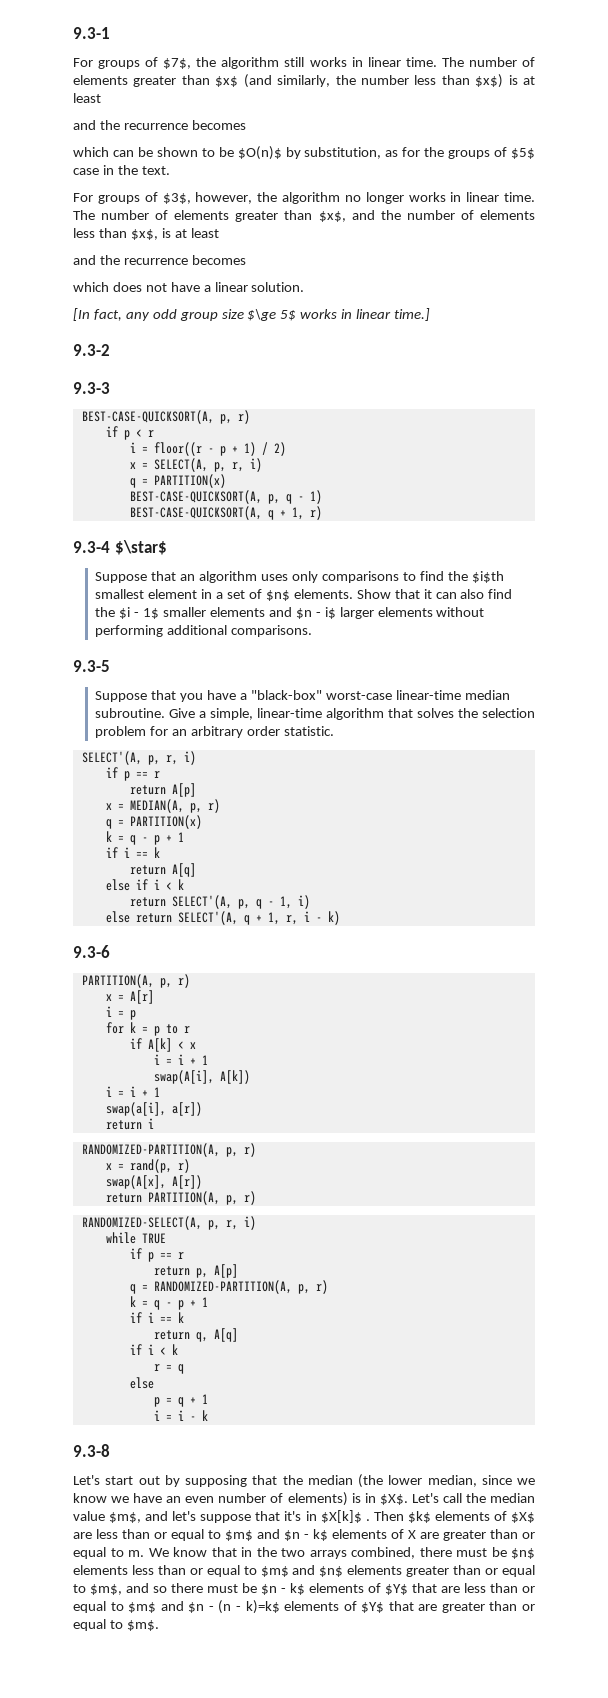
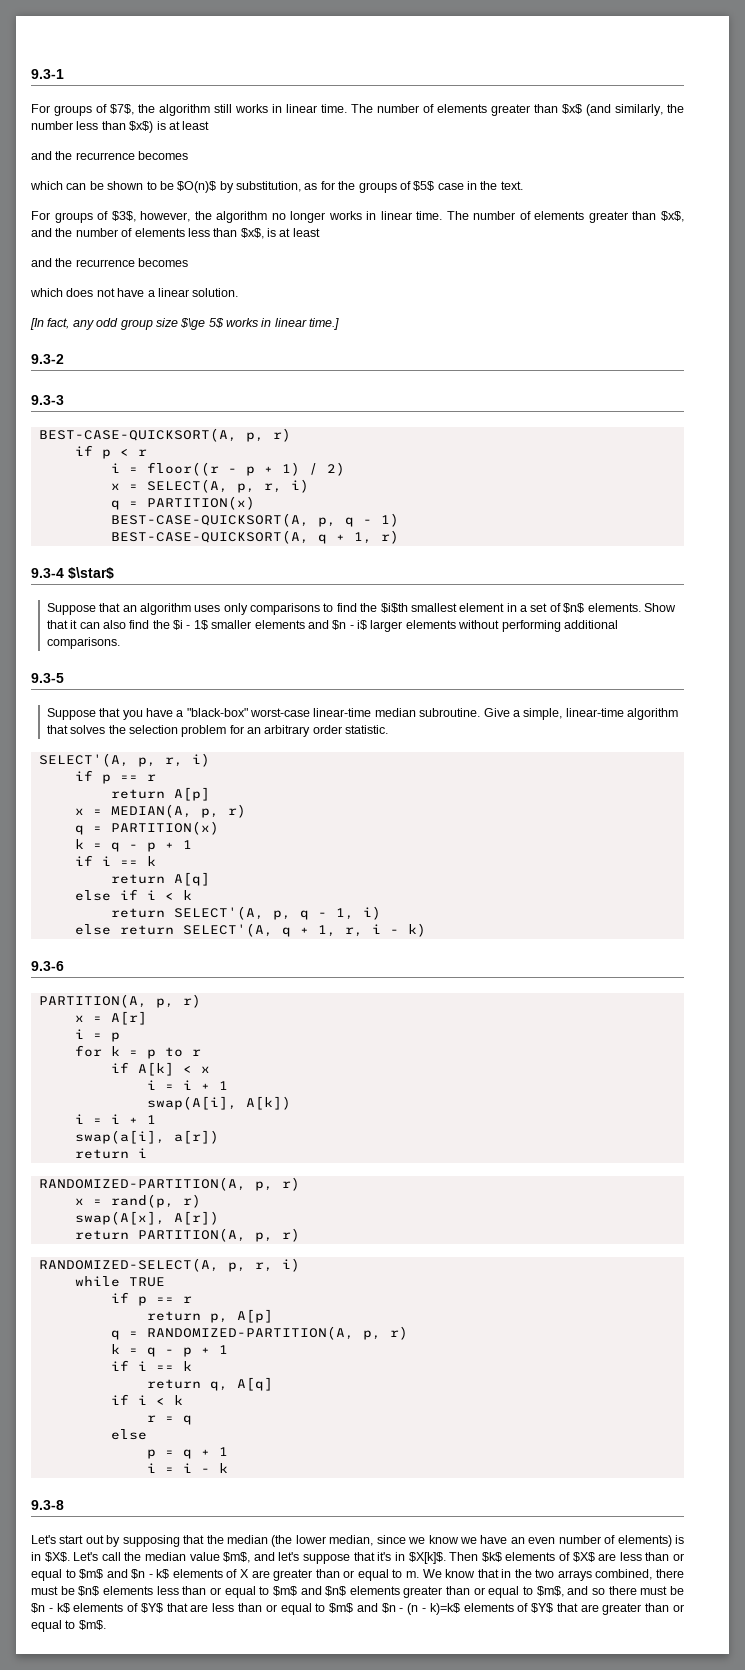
[320,1510,370,1523] $X[k]$ . -> [408,1552,446,1564] $X[k]$.

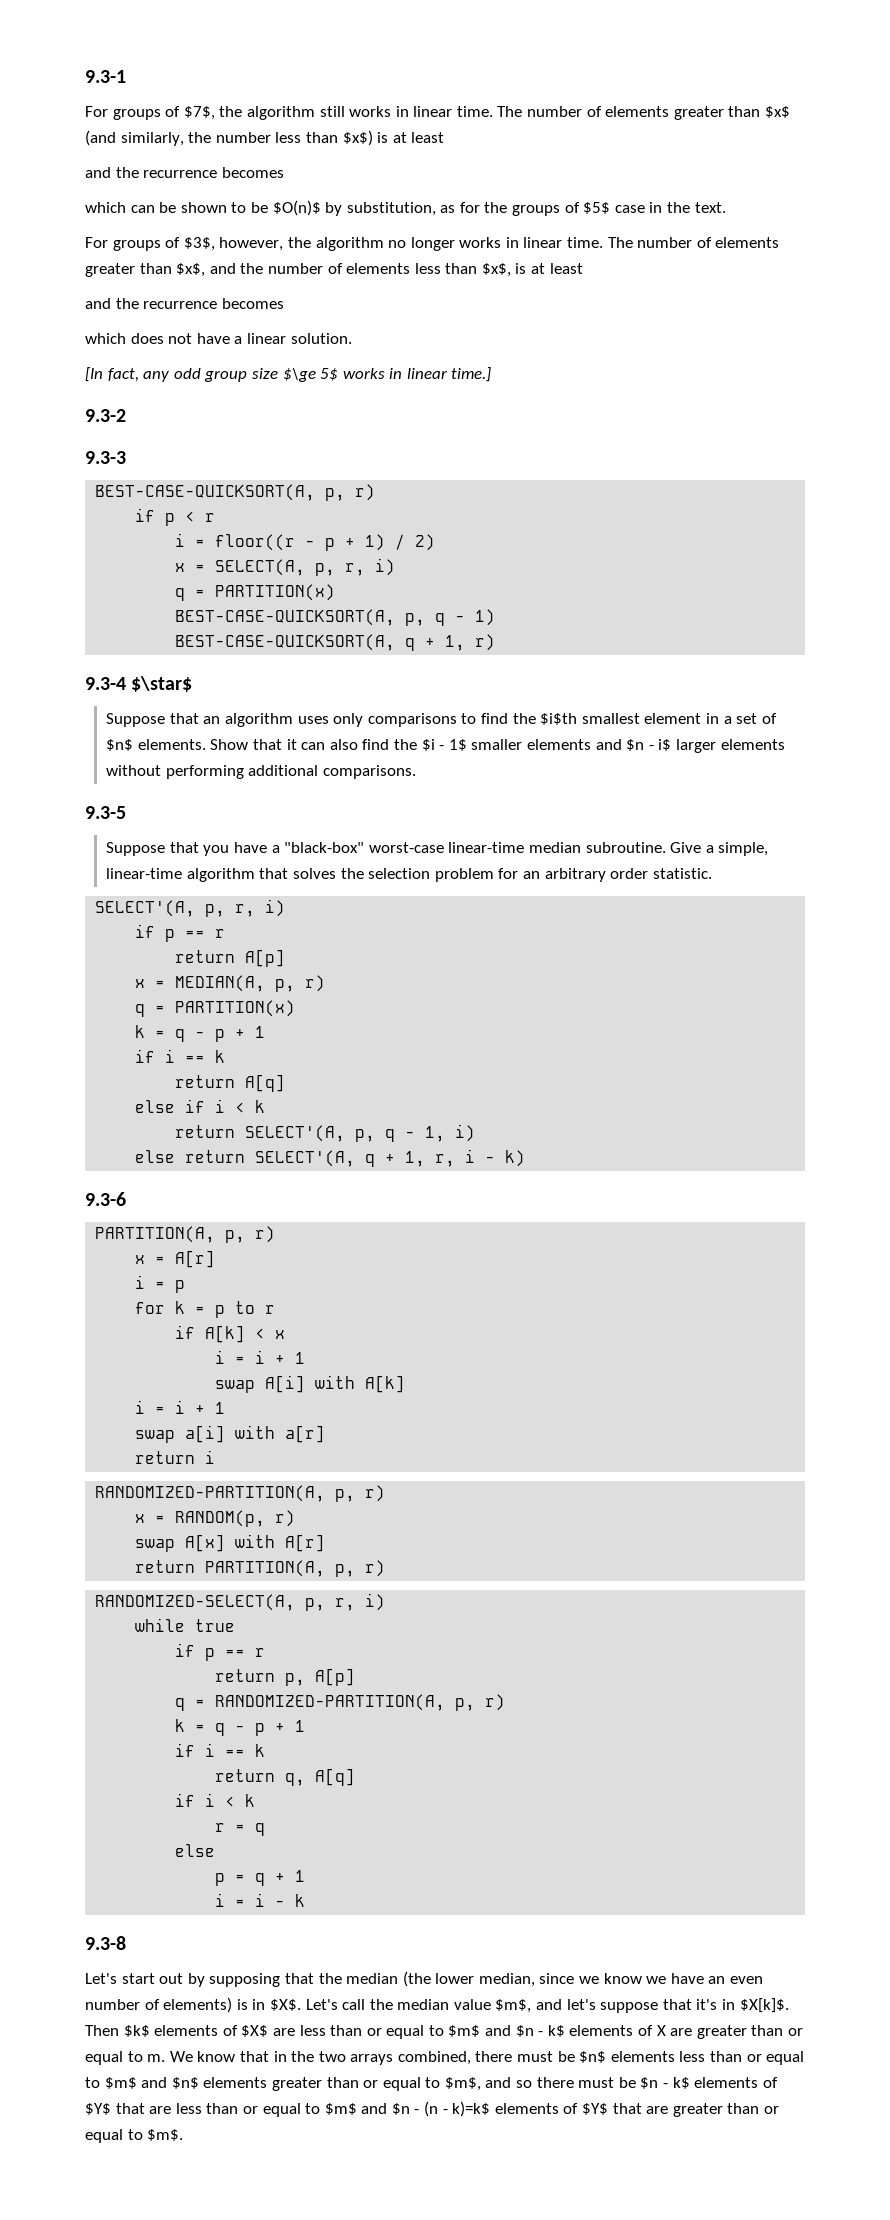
[146,1096,291,1110] [74,1114,156,1124] [74,1130,219,1144] swap(A[i], A[k]) // i = i + 1 // swap(a[i], a[r]) -> [215,1375,406,1393] [135,1400,226,1414] [135,1425,326,1443] swap A[i] with A[k] // i = i + 1 // swap a[i] with a[r]
[110,1194,201,1208] [74,1211,219,1225] rand(p, r) // swap(A[x], A[r]) -> [175,1510,296,1527] [135,1534,326,1552] RANDOM(p, r) // swap A[x] with A[r]
[128,1277,165,1287] TRUE -> [195,1619,236,1632] true

